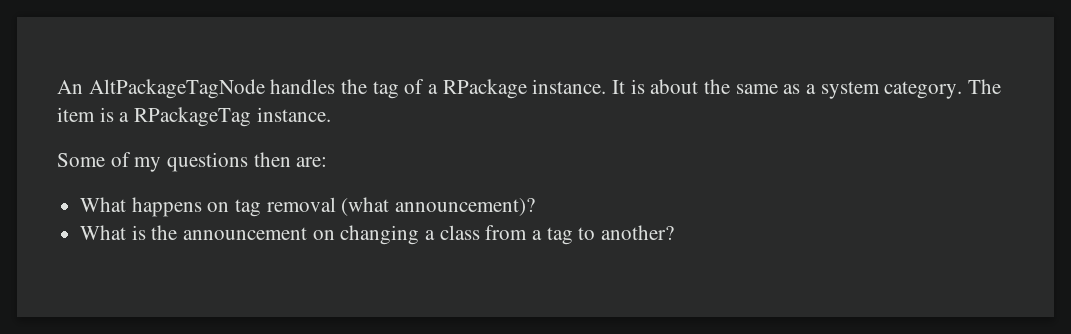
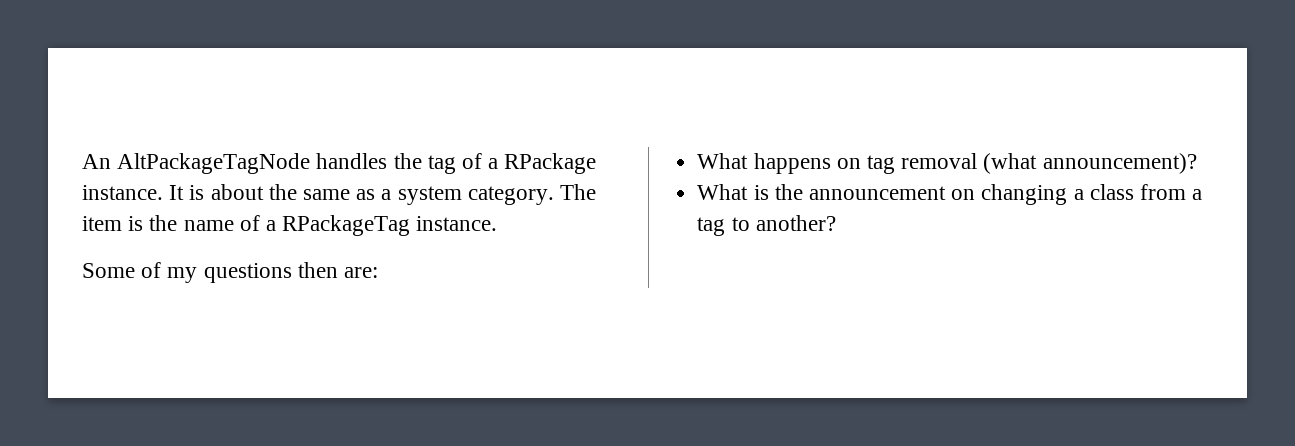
(114, 114) none -> [149,215,260,231] the name of

